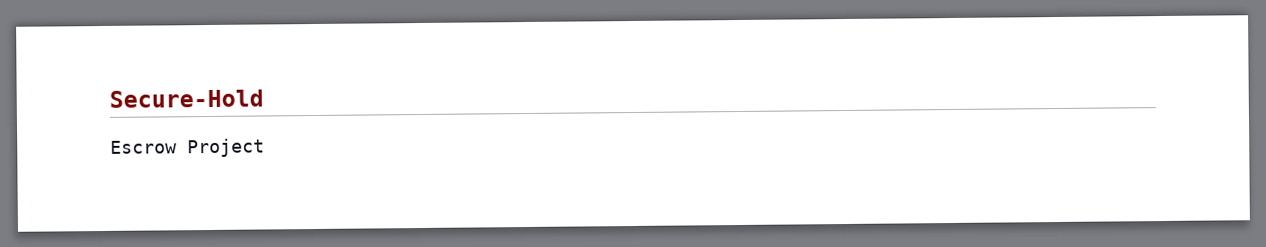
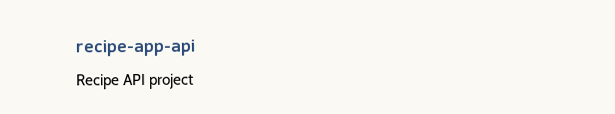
[109,89,264,108] [110,138,265,158] Secure-Hold // Escrow Project -> [75,39,195,57] [76,73,195,90] recipe-app-api // Recipe API project

